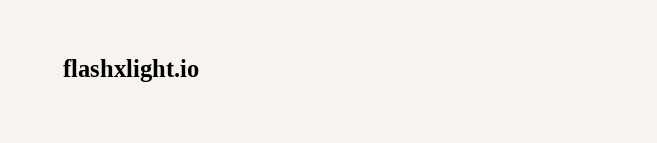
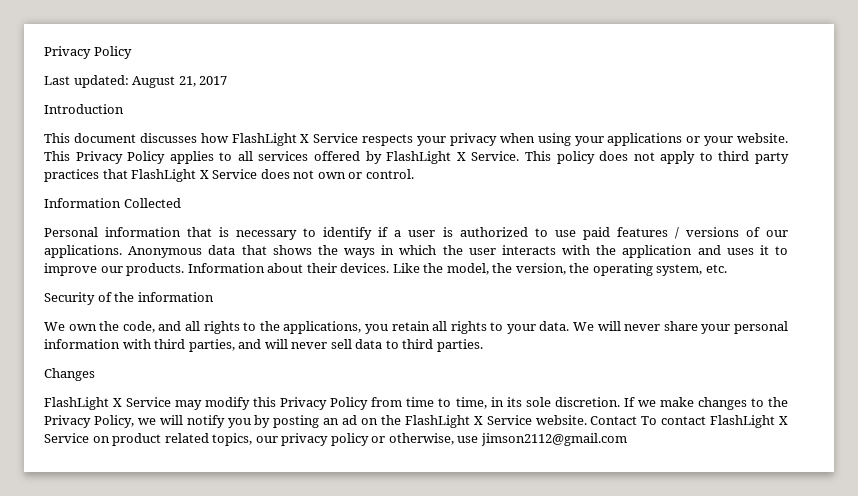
[63,59,199,82] flashxlight.io -> [44,46,132,59] [44,75,228,88] [44,104,124,114] [44,133,788,146] [44,151,789,164] [44,169,414,182] [44,198,181,208] [44,227,788,240] [44,245,788,258] [44,263,727,276] [44,292,214,305] [44,321,788,334] [44,339,483,352] [44,368,95,381] [44,397,788,410] [44,415,788,428] [44,433,627,446] Privacy Policy // Last updated: August 21, 2017 // Introduction // This document discusses how FlashLight X Service respects your privacy when using your applications or your website. This Privacy Policy applies to all services offered by FlashLight X Service. This policy does not apply to third party practices that FlashLight X Service does not own or control. // Information Collected // Personal information that is necessary to identify if a user is authorized to use paid features / versions of our applications. Anonymous data that shows the ways in which the user interacts with the application and uses it to improve our products. Information about their devices. Like the model, the version, the operating system, etc. // Security of the information // We own the code, and all rights to the applications, you retain all rights to your data. We will never share your personal information with third parties, and will never sell data to third parties. // Changes // FlashLight X Service may modify this Privacy Policy from time to time, in its sole discretion. If we make changes to the Privacy Policy, we will notify you by posting an ad on the FlashLight X Service website. Contact To contact FlashLight X Service on product related topics, our privacy policy or otherwise, use jimson2112@gmail.com

